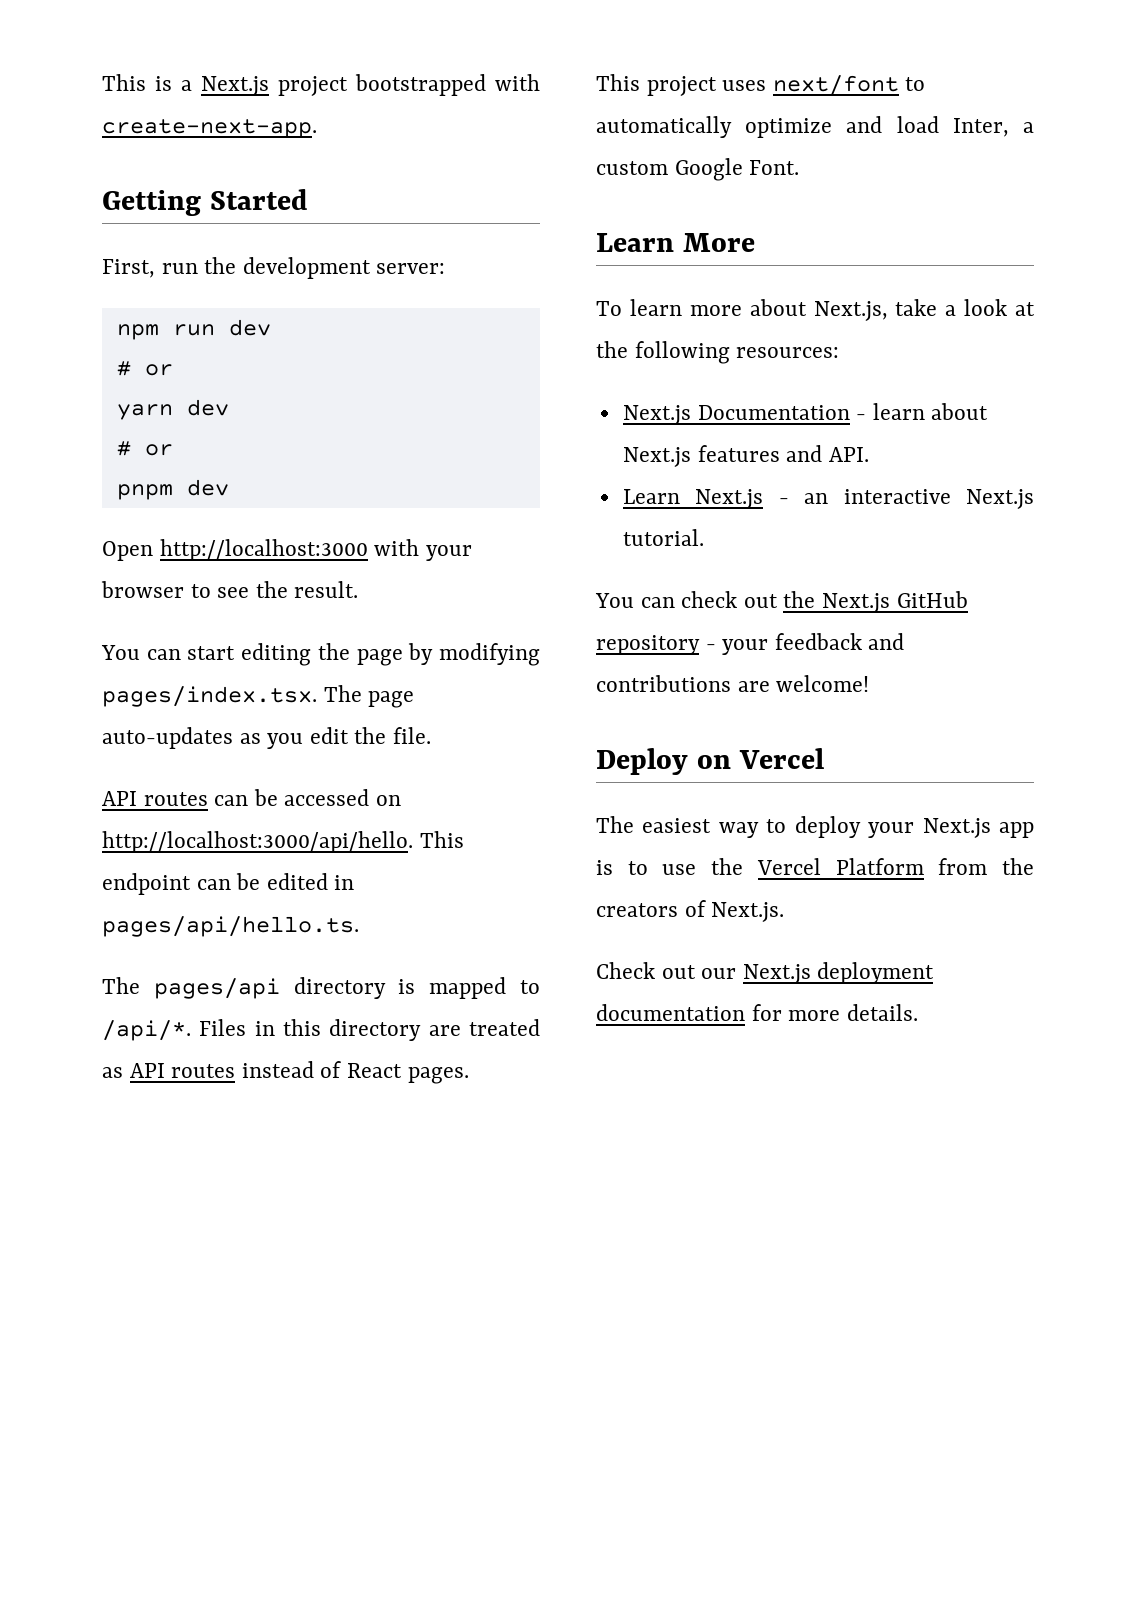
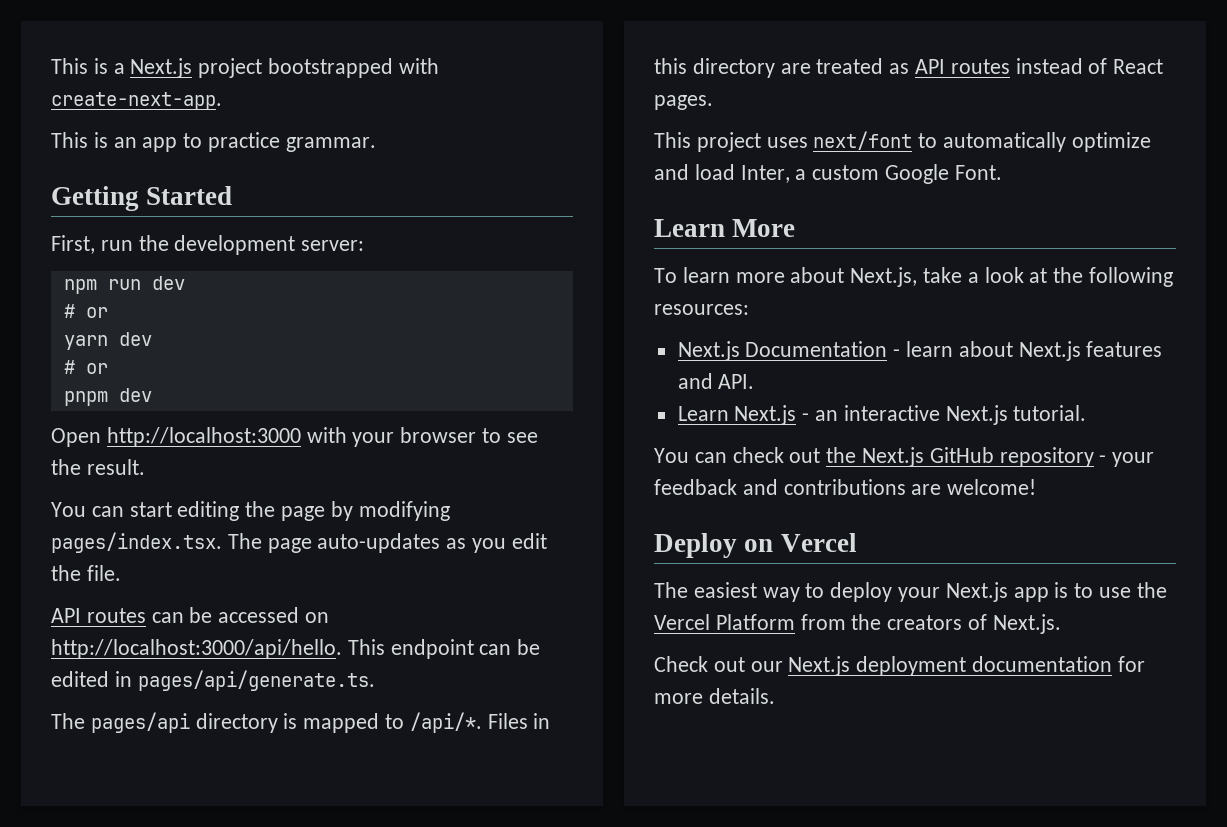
(317, 128) none -> [51,132,376,152] // This is an app to practice grammar.
[102,916,359,937] pages/api/hello.ts. -> [137,670,375,691] pages/api/generate.ts.

